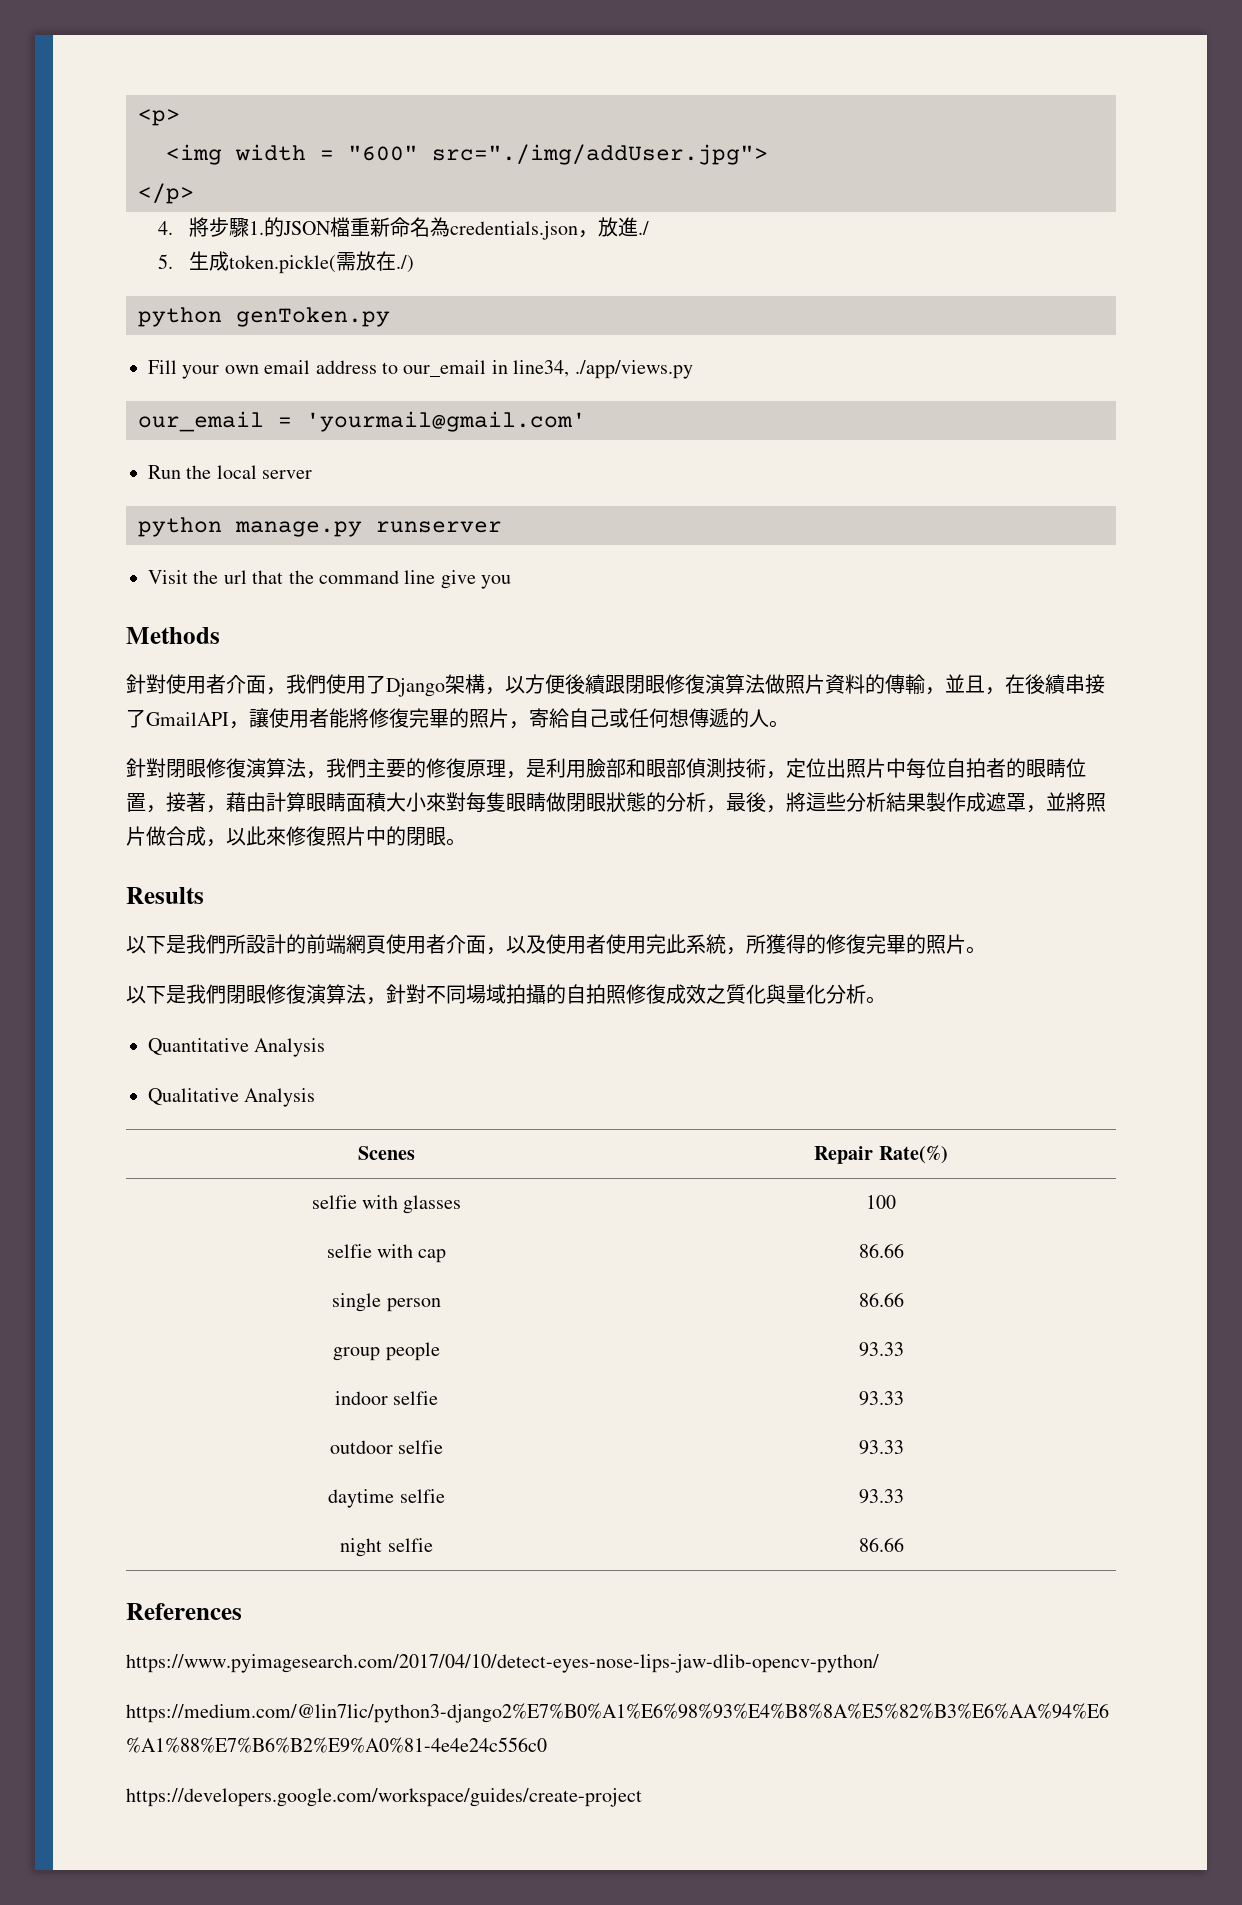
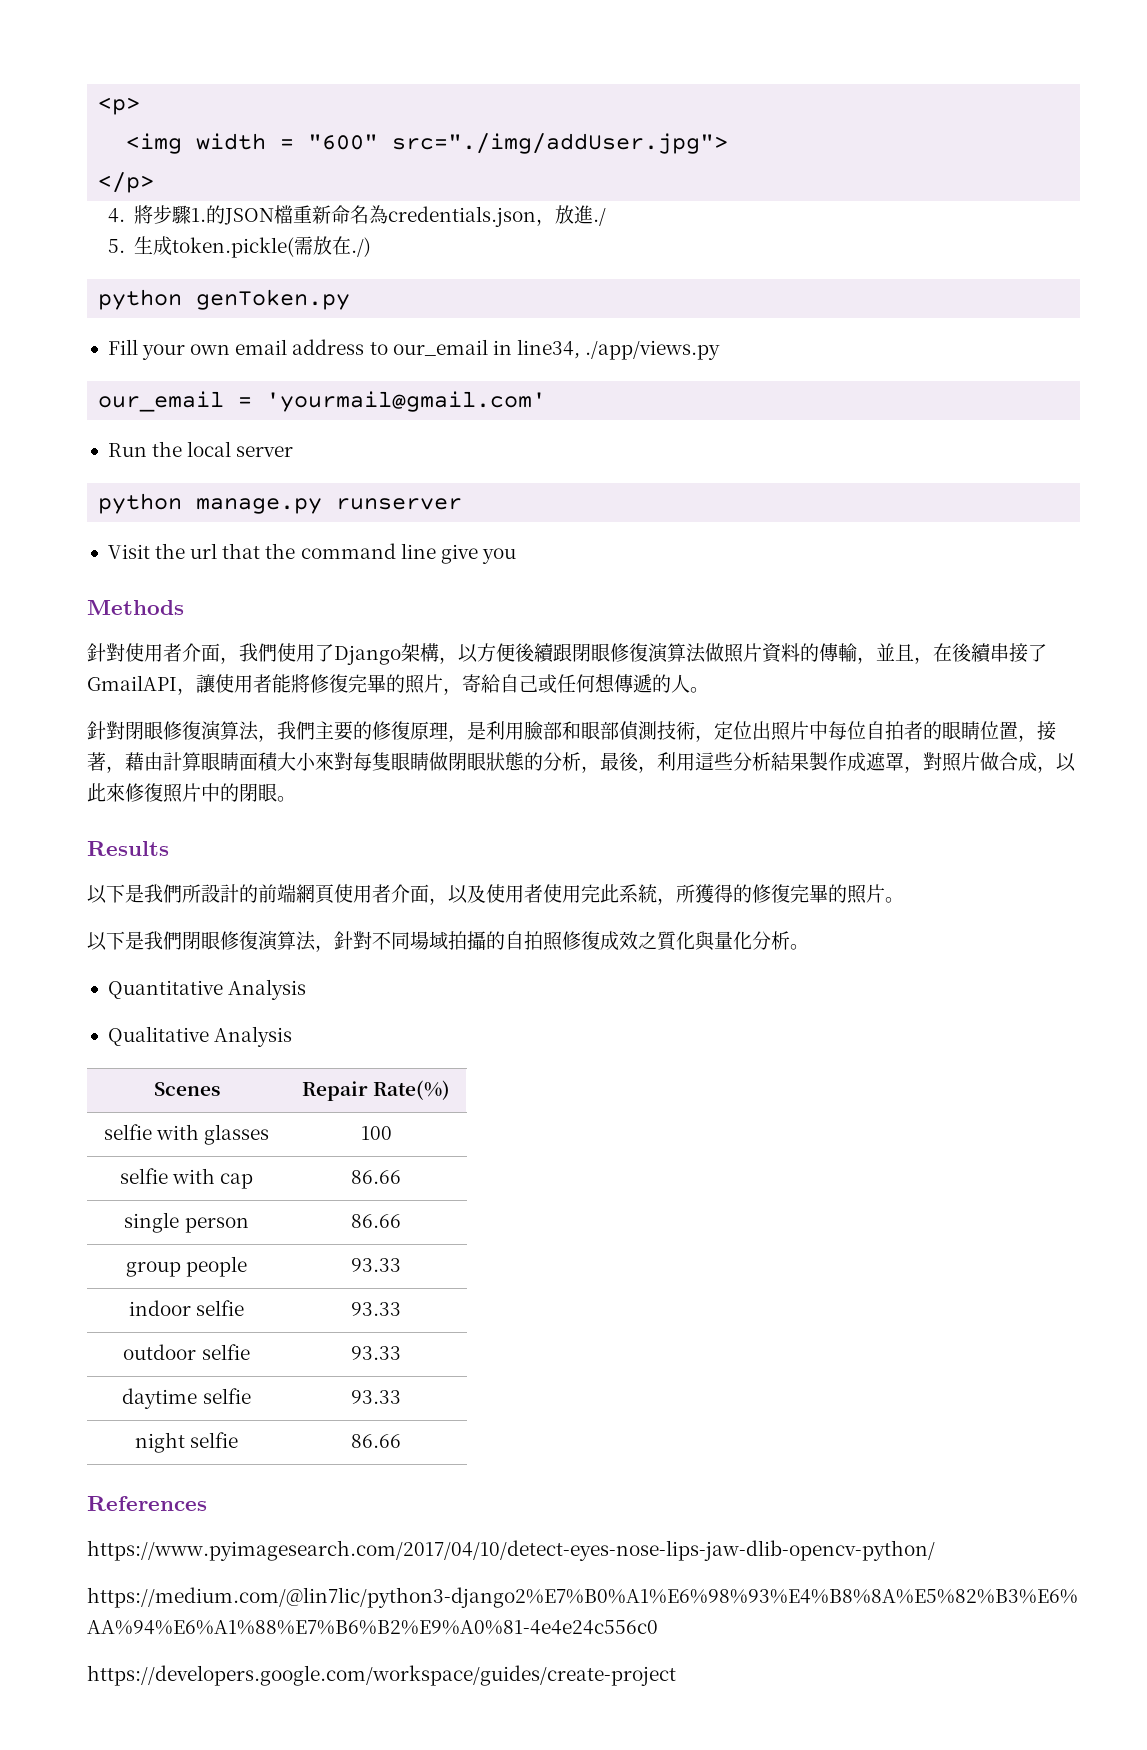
[786,792,806,812] 將 -> [657,752,695,771] 利用
[1046,792,1086,812] 並將 -> [923,752,942,771] 對

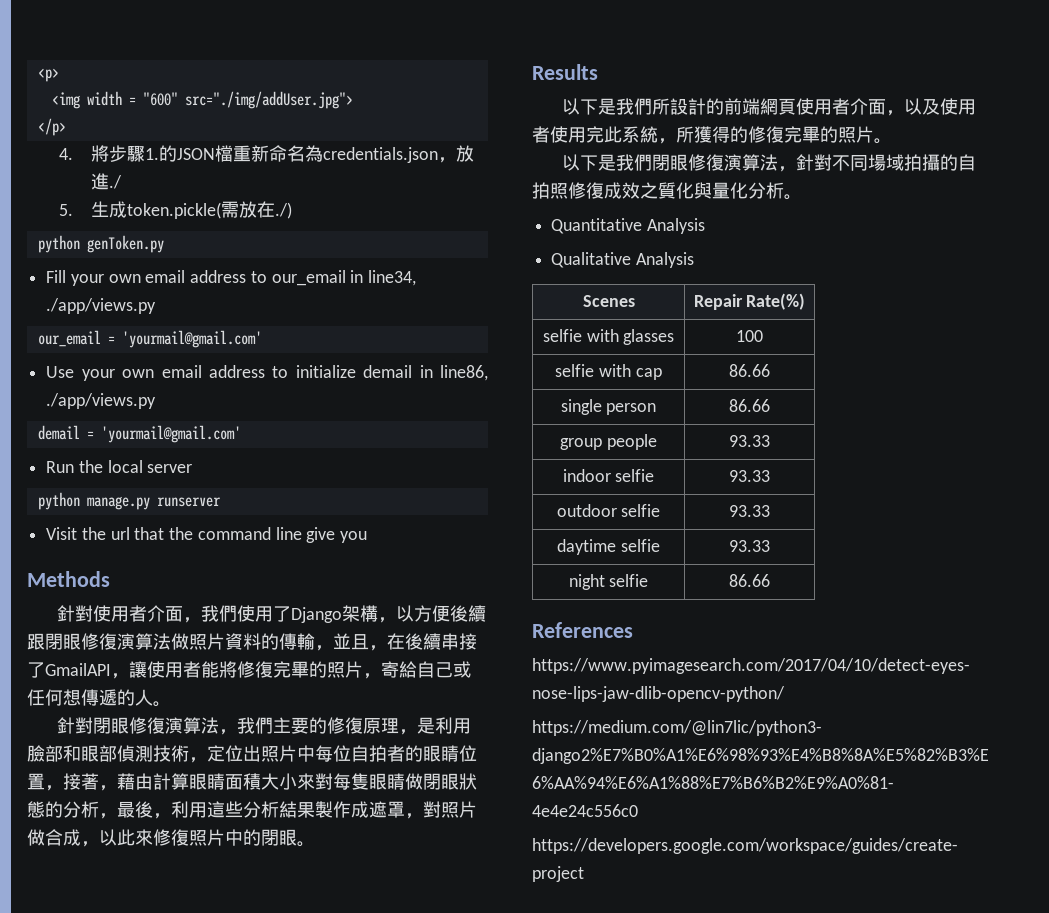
(547, 401) none -> [46,365,489,381] [46,393,157,409] [37,425,241,443] // Use your own email address to initialize demail in line86, ./app/views.py // demail = 'yourmail@gmail.com'

